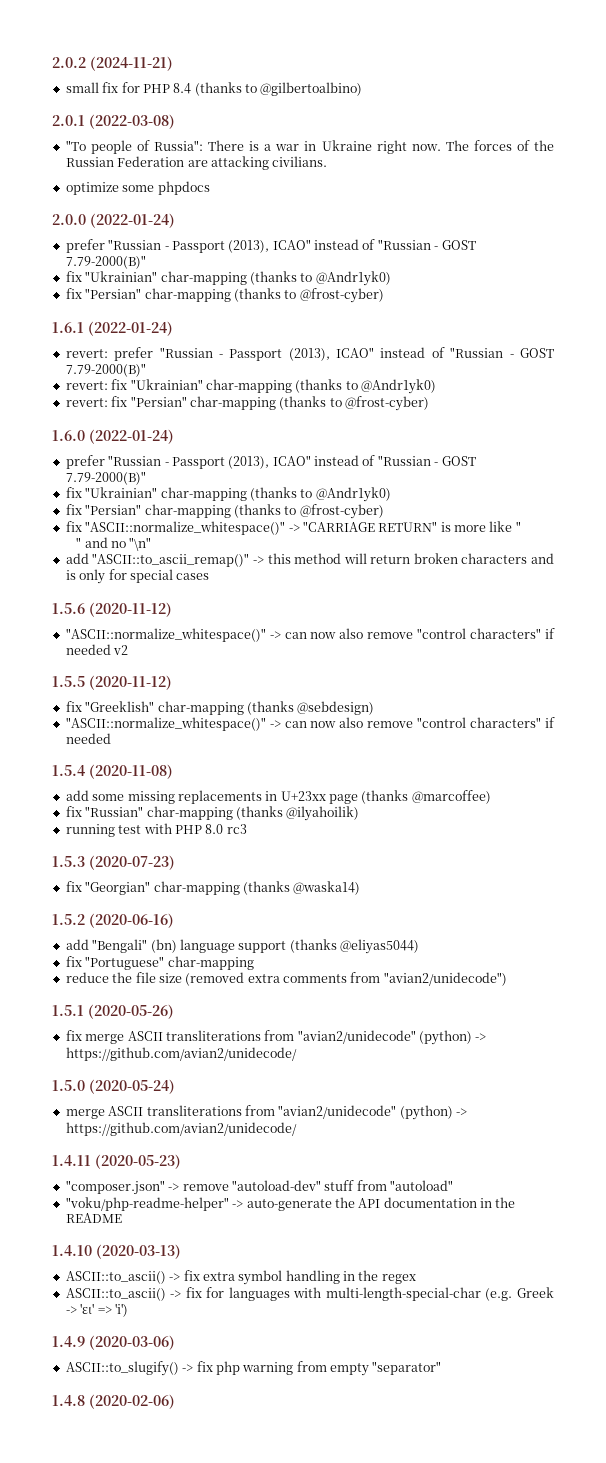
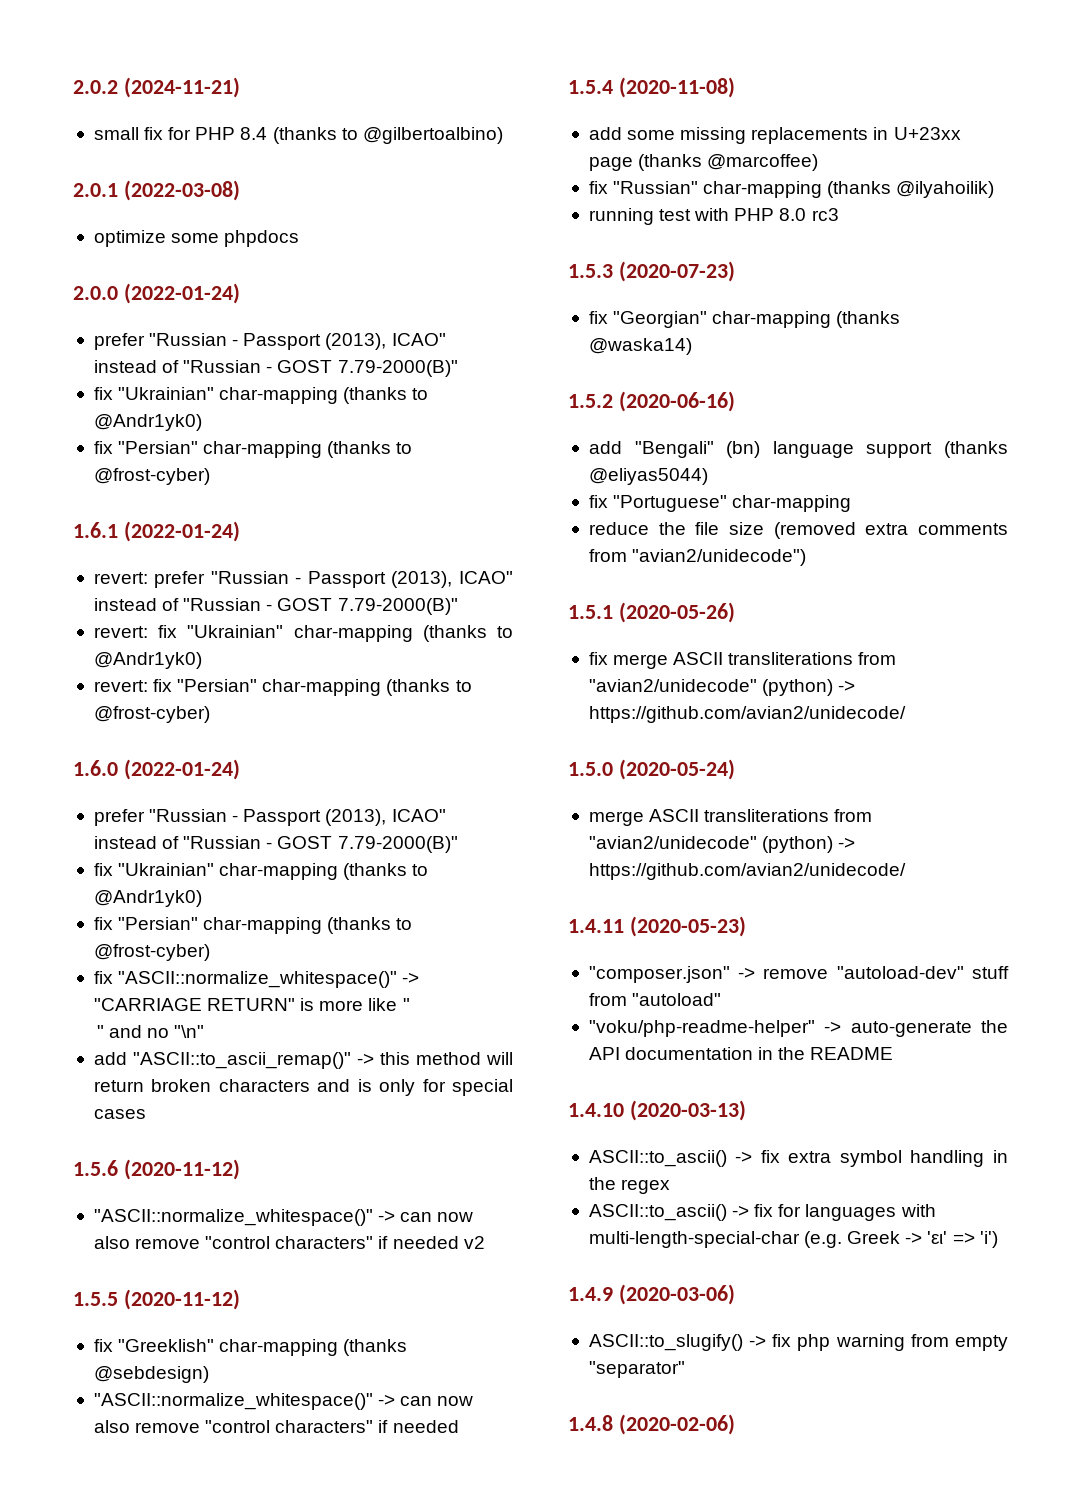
[65,140,554,154] [65,156,328,170] // "To people of Russia": There is a war in Ukraine right now. The forces of the Russian Federation are attacking civilians. -> (240, 190) none

